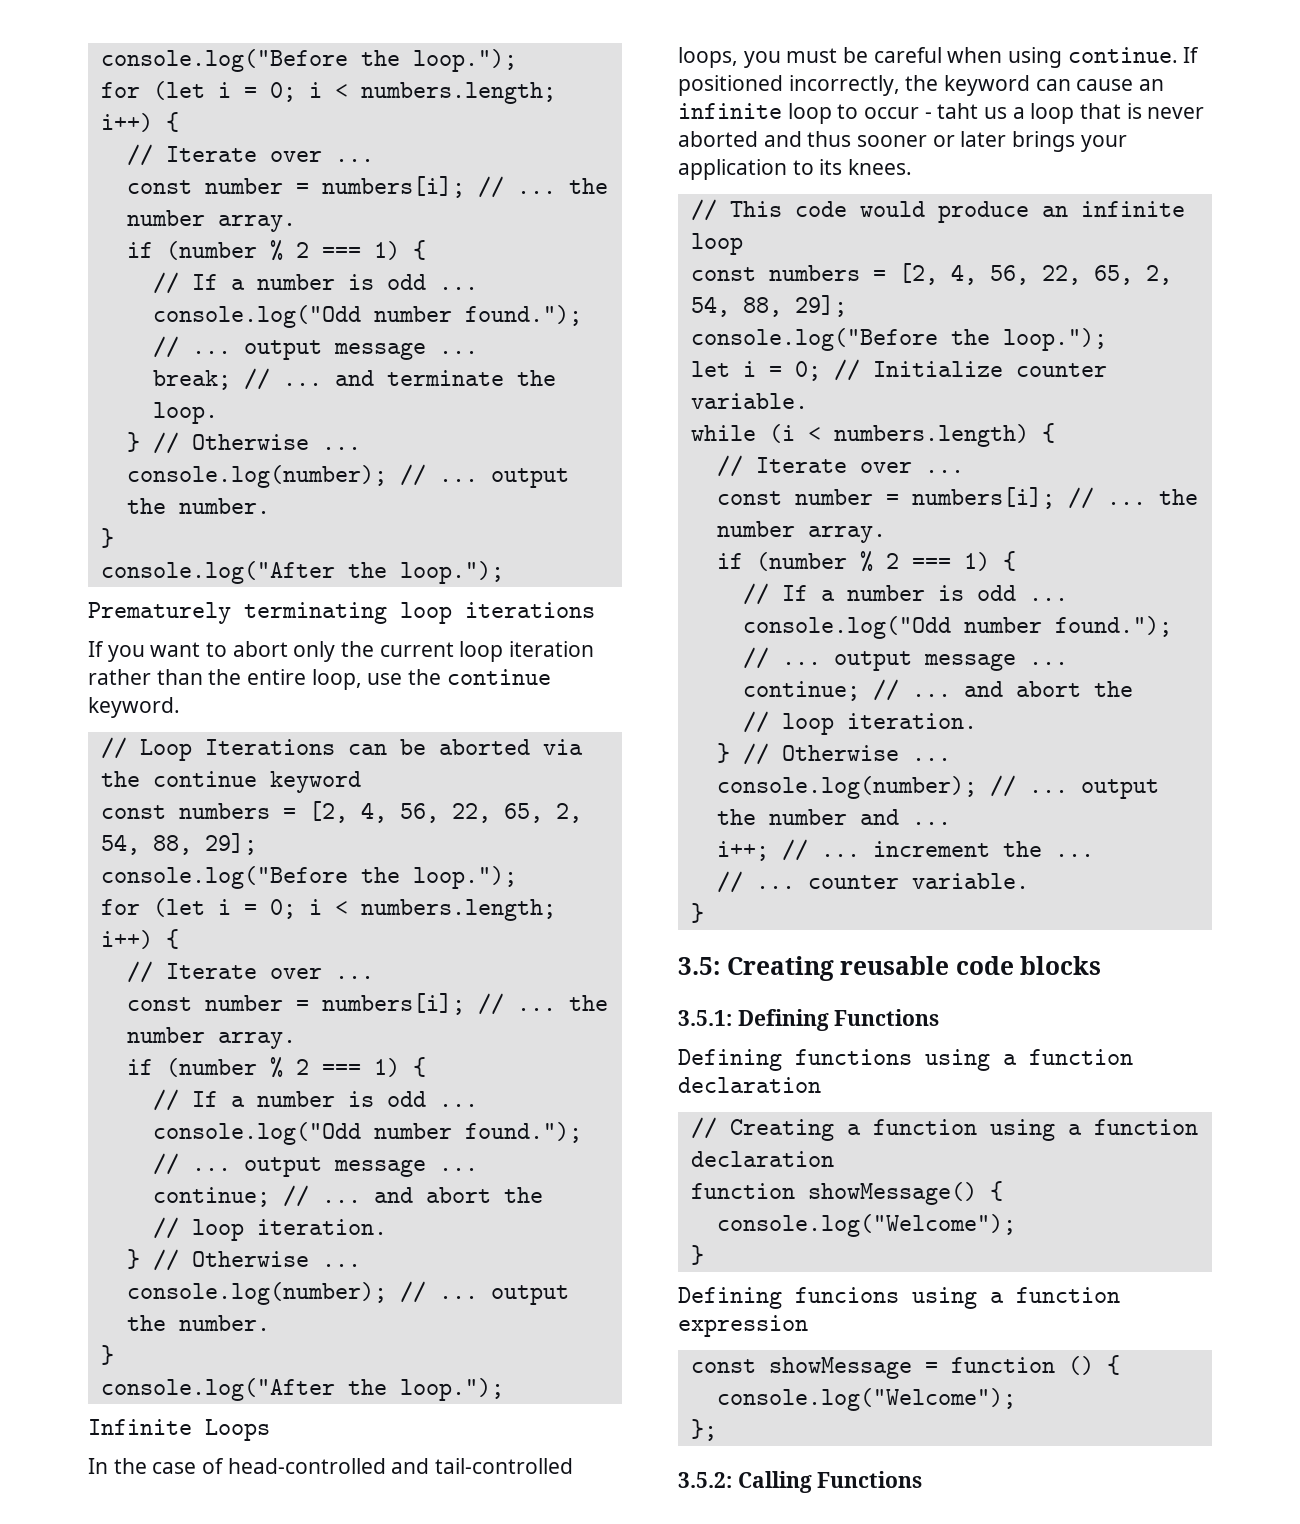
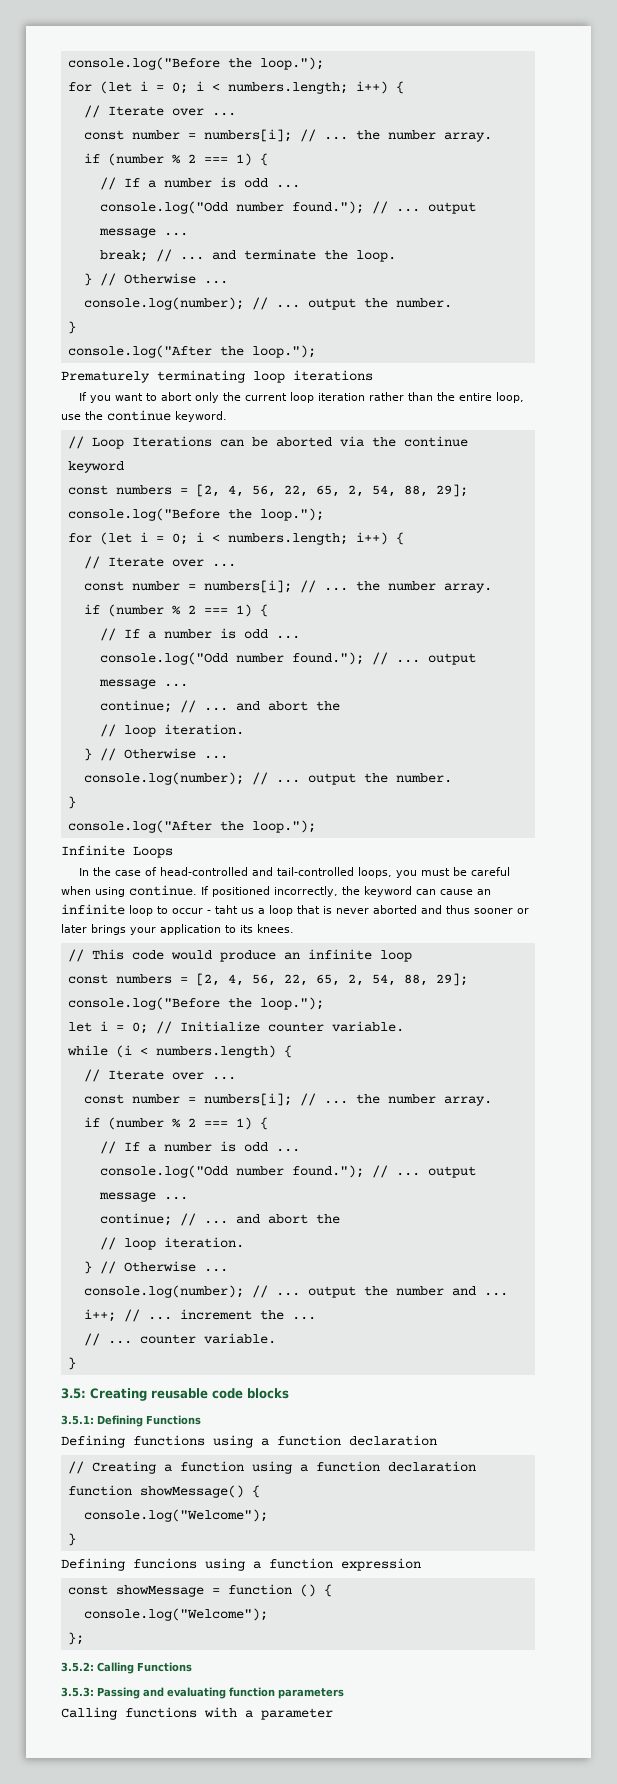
(923, 1479) none -> [61,1687,344,1699] [61,1707,333,1720] // 3.5.3: Passing and evaluating function parameters // Calling functions with a parameter

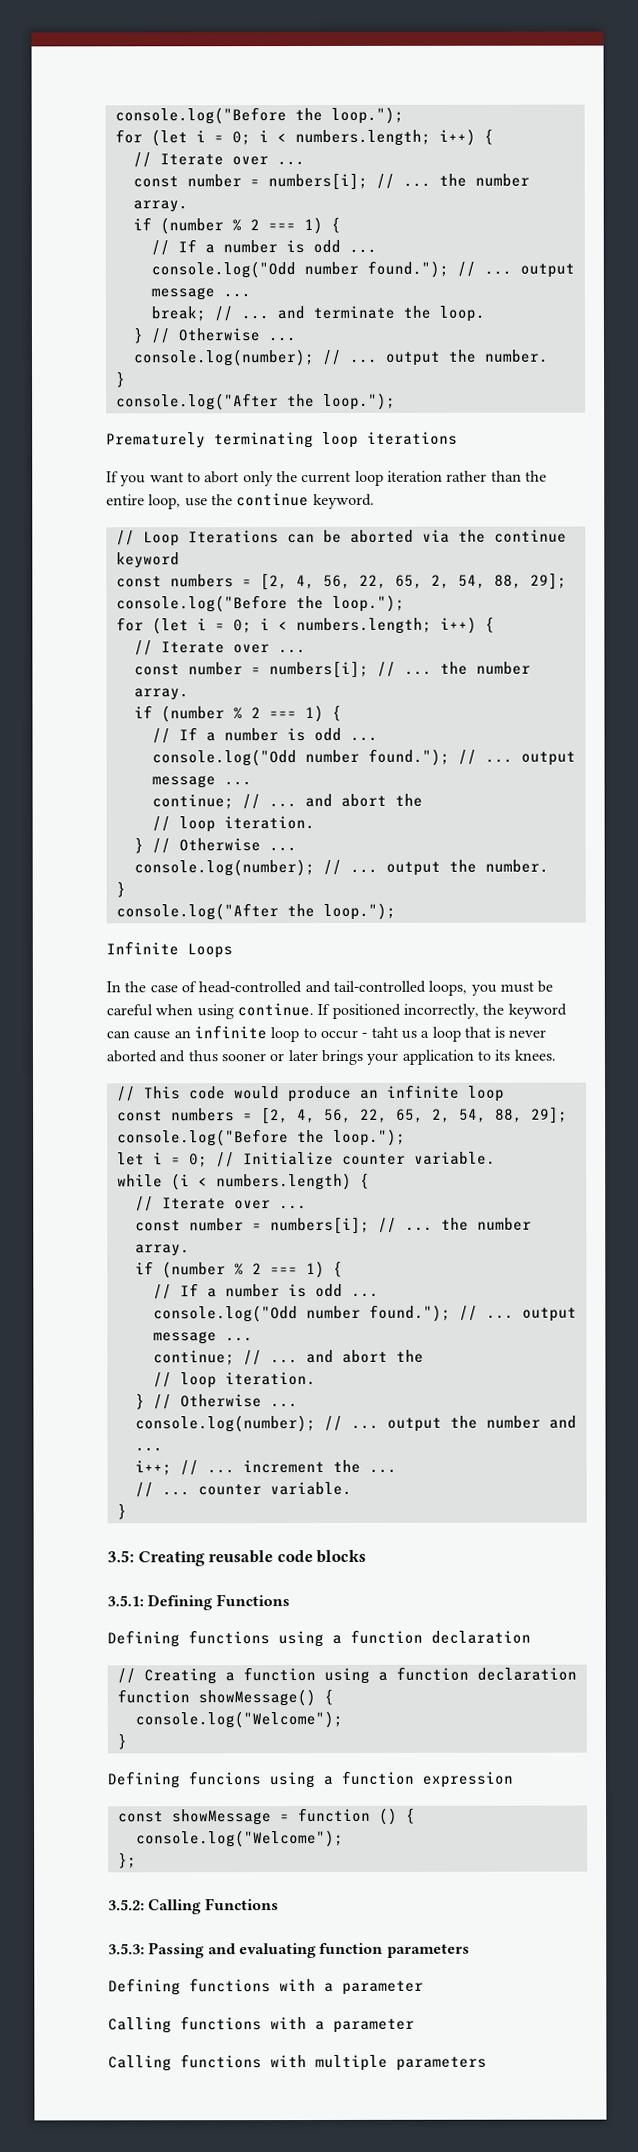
(344, 1693) none -> [108,1978,424,1996] // Defining functions with a parameter
(333, 1714) none -> [108,2054,487,2072] // Calling functions with multiple parameters

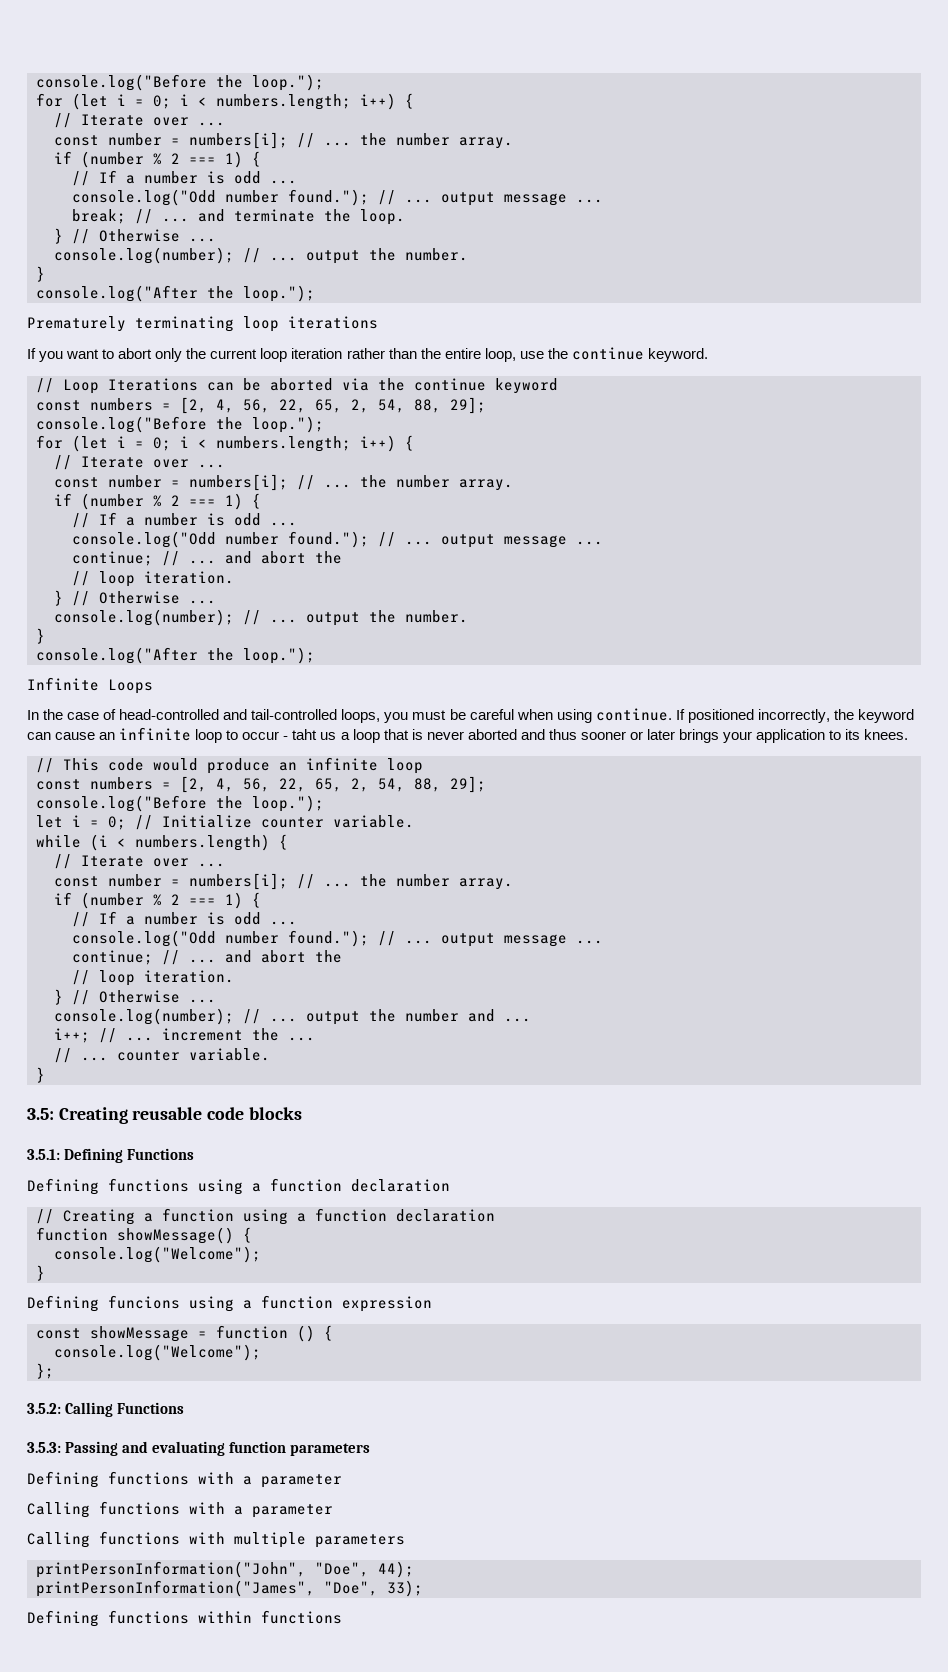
(487, 2063) none -> [36,1561,414,1578] [36,1580,423,1597] [27,1610,342,1627] // printPersonInformation("John", "Doe", 44); // printPersonInformation("James", "Doe", 33); // Defining functions within functions

